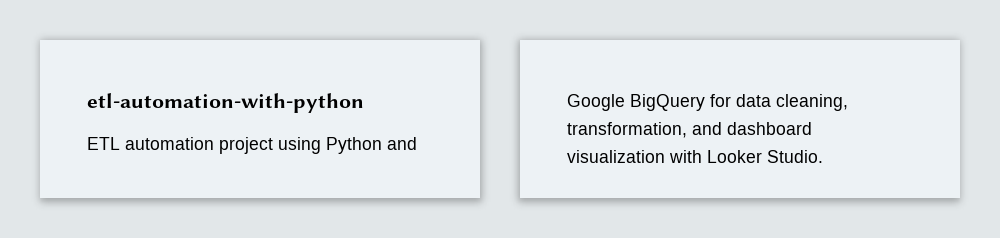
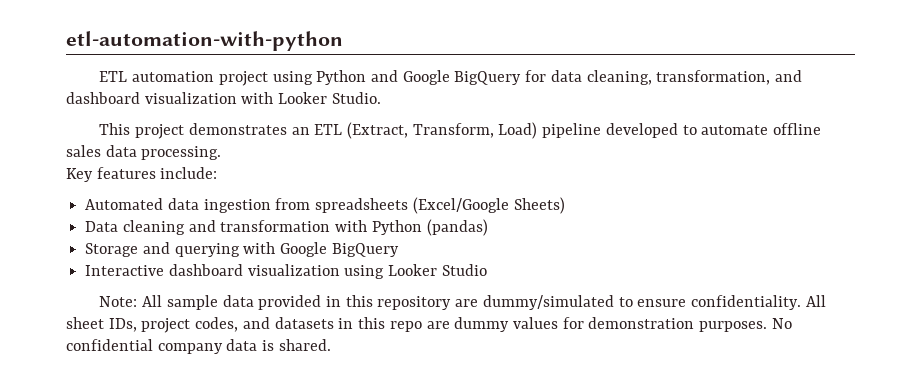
(823, 156) none -> [99,122,822,139] [66,145,222,160] [66,167,218,182] [85,197,565,214] [85,219,488,236] [85,242,399,257] [85,264,487,279] [99,295,826,310] [66,317,792,333] [66,339,331,354] // This project demonstrates an ETL (Extract, Transform, Load) pipeline developed to automate offline sales data processing. // Key features include: // Automated data ingestion from spreadsheets (Excel/Google Sheets) // Data cleaning and transformation with Python (pandas) // Storage and querying with Google BigQuery // Interactive dashboard visualization using Looker Studio // Note: All sample data provided in this repository are dummy/simulated to ensure confidentiality. All sheet IDs, project codes, and datasets in this repo are dummy values for demonstration purposes. No confidential company data is shared.

